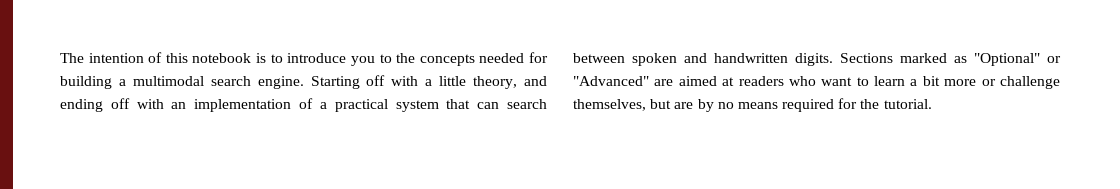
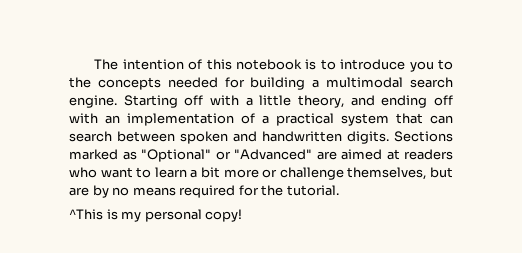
(932, 104) none -> [69,209,243,222] // ^This is my personal copy!

